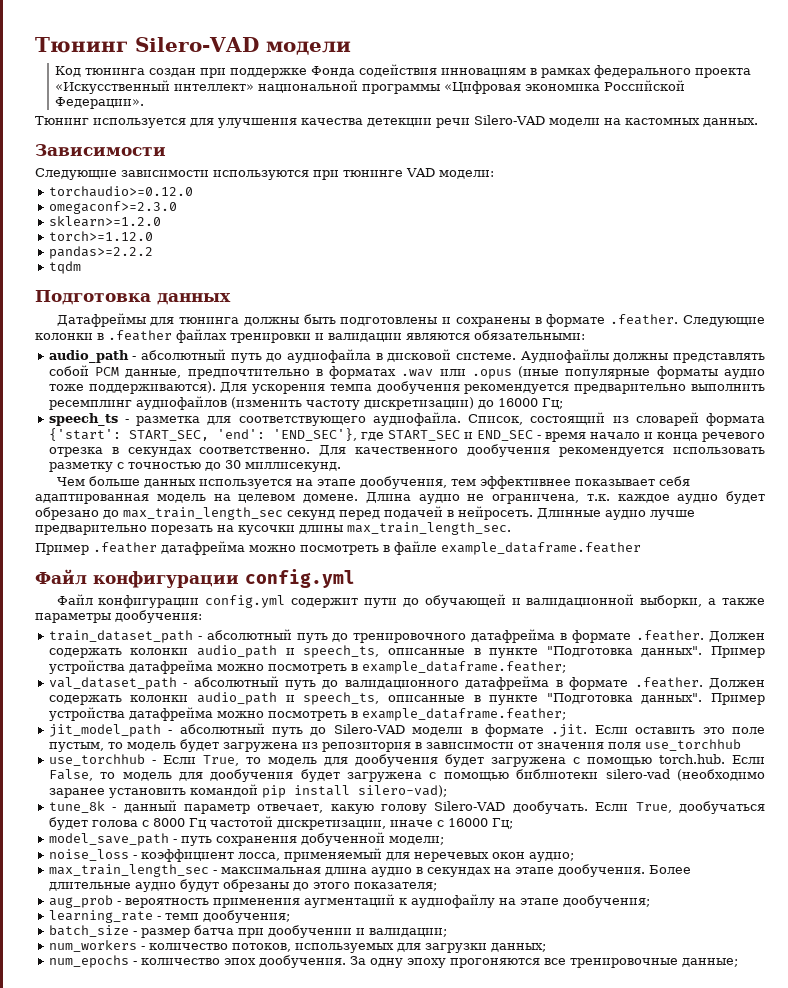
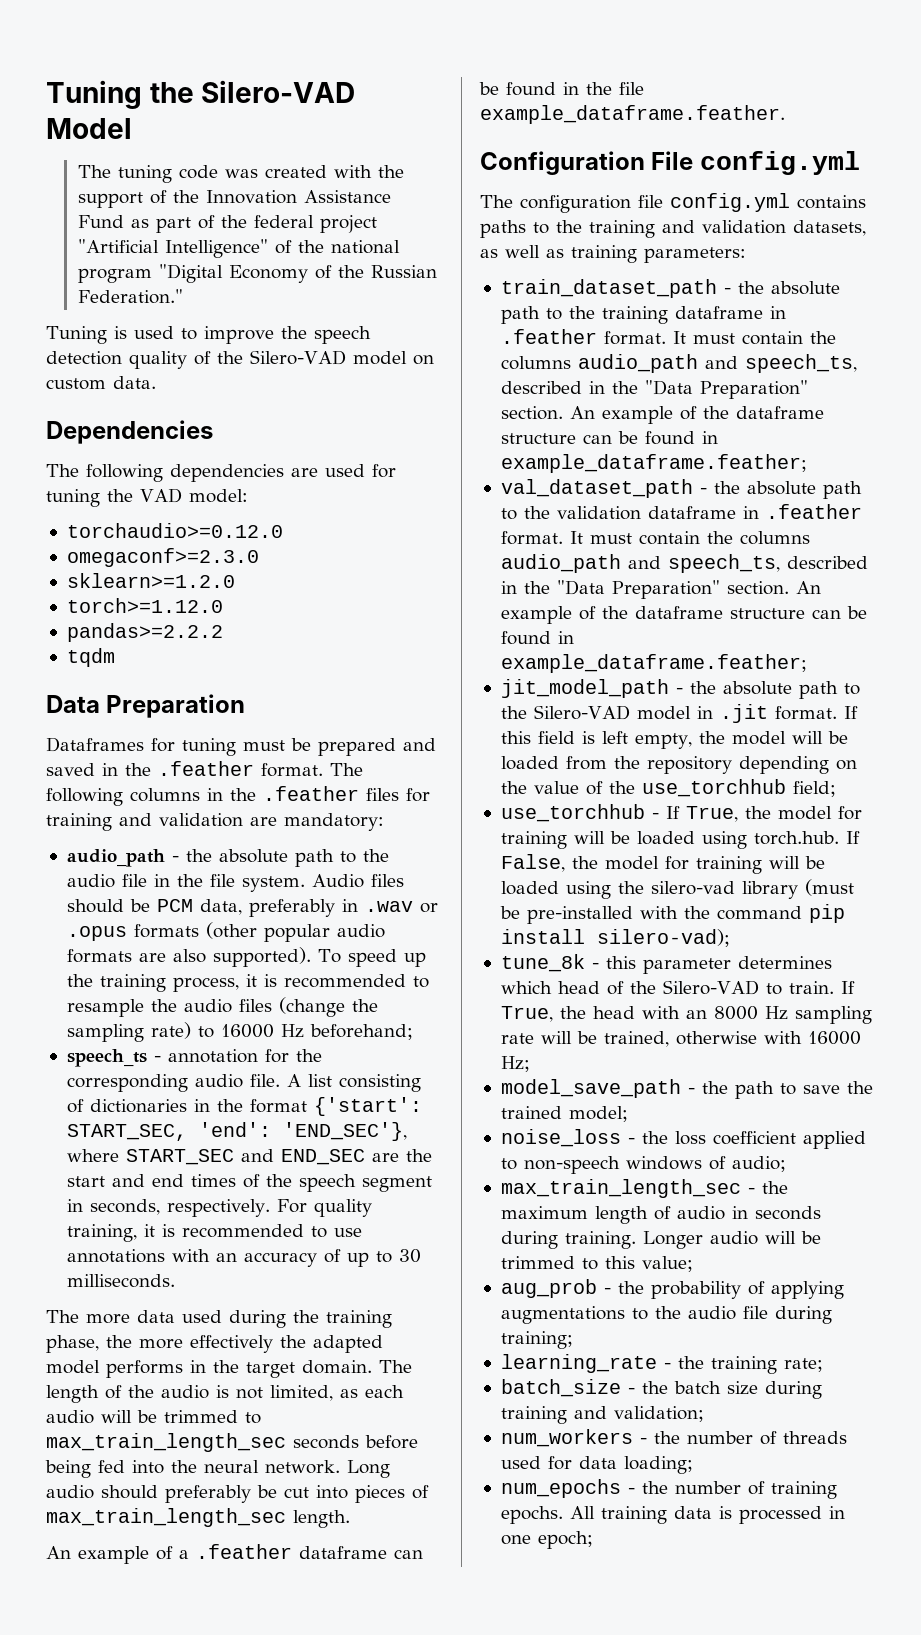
[35,37,351,55] [55,64,752,78] [55,80,686,94] [55,97,145,109] [35,115,758,128] [35,144,166,156] [35,168,494,180] Тюнинг Silero-VAD модели // Код тюнинга создан при поддержке Фонда содействия инновациям в рамках федерального проекта «Искусственный интеллект» национальной программы «Цифровая экономика Российской Федерации». // Тюнинг используется для улучшения качества детекции речи Silero-VAD модели на кастомных данных. // Зависимости // Следующие зависимости используются при тюнинге VAD модели: -> [46,80,356,109] [46,118,132,139] [77,165,404,183] [77,190,391,208] [77,215,377,233] [77,239,400,258] [77,264,437,283] [77,289,183,304] [46,326,371,344] [46,350,434,369] [46,376,156,390] [46,420,213,444] [46,464,396,482] [46,488,248,507] Tuning the Silero-VAD Model // The tuning code was created with the support of the Innovation Assistance Fund as part of the federal project "Artificial Intelligence" of the national program "Digital Economy of the Russian Federation." // Tuning is used to improve the speech detection quality of the Silero-VAD model on custom data. // Dependencies // The following dependencies are used for tuning the VAD model:
[35,290,231,305] [56,313,765,327] [35,329,585,343] [48,349,765,363] [48,365,765,379] [48,381,765,394] [48,396,563,410] [48,412,766,426] [48,428,765,442] [48,444,765,457] [48,460,341,472] [56,476,690,489] [35,491,765,504] [35,506,695,520] [35,522,511,535] [35,541,641,555] [35,569,355,588] [56,594,765,608] [35,610,202,623] [48,629,765,643] [48,645,765,658] [48,660,566,674] [48,676,765,690] [48,692,765,705] [48,707,566,721] [48,723,765,737] [48,739,741,752] Подготовка данных // Датафреймы для тюнинга должны быть подготовлены и сохранены в формате .feather. Следующие колонки в .feather файлах тренировки и валидации являются обязательными: // audio_path - абсолютный путь до аудиофайла в дисковой системе. Аудиофайлы должны представлять собой PCM данные, предпочтительно в форматах .wav или .opus (иные популярные форматы аудио тоже поддерживаются). Для ускорения темпа дообучения рекомендуется предварительно выполнить ресемплинг аудиофайлов (изменить частоту дискретизации) до 16000 Гц; // speech_ts - разметка для соответствующего аудиофайла. Список, состоящий из словарей формата {'start': START_SEC, 'end': 'END_SEC'}, где START_SEC и END_SEC - время начало и конца речевого отрезка в секундах соответственно. Для качественного дообучения рекомендуется использовать разметку с точностью до 30 миллисекунд. // Чем больше данных используется на этапе дообучения, тем эффективнее показывает себя адаптированная модель на целевом домене. Длина аудио не ограничена, т.к. каждое аудио будет обрезано до max_train_length_sec секунд перед подачей в нейросеть. Длинные аудио лучше предварительно порезать на кусочки длины max_train_length_sec. // Пример .feather датафрейма можно посмотреть в файле example_dataframe.feather // Файл конфигурации config.yml // Файл конфигурации config.yml содержит пути до обучающей и валидационной выборки, а также параметры дообучения: // train_dataset_path - абсолютный путь до тренировочного датафрейма в формате .feather. Должен содержать колонки audio_path и speech_ts, описанные в пункте "Подготовка данных". Пример устройства датафрейма можно посмотреть в example_dataframe.feather; // val_dataset_path - абсолютный путь до валидационного датафрейма в формате .feather. Должен содержать колонки audio_path и speech_ts, описанные в пункте "Подготовка данных". Пример устройства датафрейма можно посмотреть в example_dataframe.feather; // jit_model_path - абсолютный путь до Silero-VAD модели в формате .jit. Если оставить это поле пустым, то модель будет загружена из репозитория в зависимости от значения поля use_torchhub -> [46,694,246,718] [46,737,436,756] [46,761,363,777] [46,786,430,806] [46,813,384,831] [66,849,389,867] [66,874,404,892] [66,899,438,917] [66,922,385,942] [66,947,426,967] [66,974,429,992] [66,997,378,1017] [66,1022,413,1042] [66,1049,322,1067] [66,1074,421,1092] [66,1097,422,1116] [66,1122,407,1141] [66,1149,432,1165] [66,1174,432,1192] [66,1199,372,1217] [66,1224,362,1242] [66,1249,421,1267] [66,1274,175,1288] [46,1310,392,1328] [46,1335,383,1353] [46,1360,412,1378] [46,1385,404,1403] [46,1410,261,1424] [46,1433,418,1452] [45,1460,390,1478] [46,1485,429,1503] [46,1508,350,1528] [46,1544,423,1564] [479,82,644,96] [480,105,785,124] [480,151,860,175] [480,193,866,213] [480,220,866,238] [480,245,746,263] [500,279,840,298] [500,306,786,324] [500,329,836,345] [500,354,857,373] [500,380,808,399] [500,406,824,424] [500,431,718,445] [500,454,807,473] [500,479,862,499] [500,504,862,520] [500,531,810,545] [500,554,868,573] [500,580,821,599] [500,606,867,624] [500,631,574,645] [500,654,807,673] [500,679,860,699] [500,704,858,723] [500,731,848,749] [500,756,857,774] [500,779,836,797] Data Preparation // Dataframes for tuning must be prepared and saved in the .feather format. The following columns in the .feather files for training and validation are mandatory: // audio_path - the absolute path to the audio file in the file system. Audio files should be PCM data, preferably in .wav or .opus formats (other popular audio formats are also supported). To speed up the training process, it is recommended to resample the audio files (change the sampling rate) to 16000 Hz beforehand; // speech_ts - annotation for the corresponding audio file. A list consisting of dictionaries in the format {'start': START_SEC, 'end': 'END_SEC'}, where START_SEC and END_SEC are the start and end times of the speech segment in seconds, respectively. For quality training, it is recommended to use annotations with an accuracy of up to 30 milliseconds. // The more data used during the training phase, the more effectively the adapted model performs in the target domain. The length of the audio is not limited, as each audio will be trimmed to max_train_length_sec seconds before being fed into the neural network. Long audio should preferably be cut into pieces of max_train_length_sec length. // An example of a .feather dataframe can be found in the file example_dataframe.feather. // Configuration File config.yml // The configuration file config.yml contains paths to the training and validation datasets, as well as training parameters: // train_dataset_path - the absolute path to the training dataframe in .feather format. It must contain the columns audio_path and speech_ts, described in the "Data Preparation" section. An example of the dataframe structure can be found in example_dataframe.feather; // val_dataset_path - the absolute path to the validation dataframe in .feather format. It must contain the columns audio_path and speech_ts, described in the "Data Preparation" section. An example of the dataframe structure can be found in example_dataframe.feather; // jit_model_path - the absolute path to the Silero-VAD model in .jit format. If this field is left empty, the model will be loaded from the repository depending on the value of the use_torchhub field;
[162,754,765,767] [48,769,765,782] [48,784,258,798] Если True, то модель для дообучения будет загружена с помощью torch.hub. Если False, то модель для дообучения будет загружена с помощью библиотеки silero-vad (необходимо заранее установить командой -> [665,806,862,822] [500,831,860,849] [500,854,825,874] [500,879,854,899] [499,906,802,924] If True, the model for training will be loaded using torch.hub. If False, the model for training will be loaded using the silero-vad library (must be pre-installed with the command
[123,800,765,814] [48,816,513,830] [48,832,444,846] [48,848,574,862] [48,864,691,877] [48,879,437,892] [48,894,650,908] данный параметр отвечает, какую голову Silero-VAD дообучать. Если True, дообучаться будет голова с 8000 Гц частотой дискретизации, иначе с 16000 Гц; // model_save_path - путь сохранения добученной модели; // noise_loss - коэффициент лосса, применяемый для неречевых окон аудио; // max_train_length_sec - максимальная длина аудио в секундах на этапе дообучения. Более длительные аудио будут обрезаны до этого показателя; // aug_prob - вероятность применения аугментаций к аудиофайлу на этапе дообучения; -> [605,956,832,974] [500,980,855,995] [500,1006,872,1024] [500,1031,861,1047] [500,1056,530,1072] [500,1079,873,1099] [500,1106,628,1122] [500,1129,866,1149] [500,1156,786,1174] [500,1179,788,1198] [500,1206,821,1224] [500,1231,821,1249] [500,1256,693,1272] [500,1279,844,1299] [500,1306,832,1324] [500,1331,573,1349] this parameter determines which head of the Silero-VAD to train. If True, the head with an 8000 Hz sampling rate will be trained, otherwise with 16000 Hz; // model_save_path - the path to save the trained model; // noise_loss - the loss coefficient applied to non-speech windows of audio; // max_train_length_sec - the maximum length of audio in seconds during training. Longer audio will be trimmed to this value; // aug_prob - the probability of applying augmentations to the audio file during training;
[164,910,290,923] темп дообучения; -> [677,1356,823,1374] the training rate;
[140,925,447,938] [48,940,546,953] [48,955,738,968] размер батча при дообучении и валидации; // num_workers - количество потоков, используемых для загрузки данных; // num_epochs - количество эпох дообучения. За одну эпоху прогоняются все тренировочные данные; -> [641,1381,822,1399] [500,1406,704,1424] [500,1429,847,1447] [500,1456,693,1474] [500,1479,837,1499] [500,1506,845,1524] [500,1531,593,1549] the batch size during training and validation; // num_workers - the number of threads used for data loading; // num_epochs - the number of training epochs. All training data is processed in one epoch;

